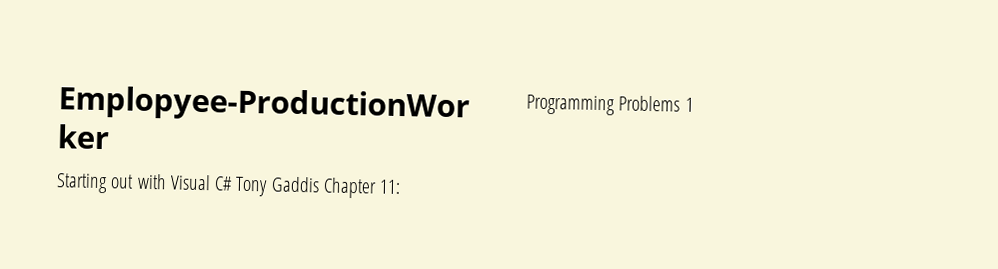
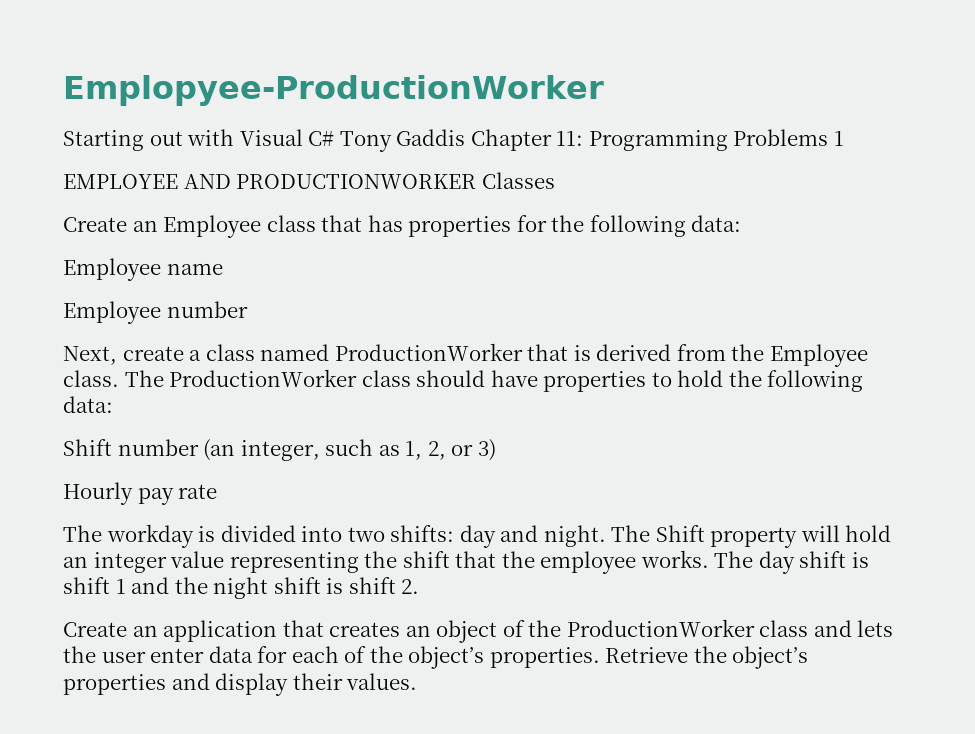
(694, 104) none -> [63,172,555,189] [63,215,742,238] [63,258,223,281] [63,301,248,324] [63,343,868,367] [63,369,864,392] [63,396,113,413] [63,439,496,461] [63,482,218,505] [63,524,892,548] [63,550,869,574] [63,577,420,599] [63,619,894,643] [63,646,809,669] [63,673,418,696] // EMPLOYEE AND PRODUCTIONWORKER Classes // Create an Employee class that has properties for the following data: // Employee name // Employee number // Next, create a class named ProductionWorker that is derived from the Employee class. The ProductionWorker class should have properties to hold the following data: // Shift number (an integer, such as 1, 2, or 3) // Hourly pay rate // The workday is divided into two shifts: day and night. The Shift property will hold an integer value representing the shift that the employee works. The day shift is shift 1 and the night shift is shift 2. // Create an application that creates an object of the ProductionWorker class and lets the user enter data for each of the object’s properties. Retrieve the object’s properties and display their values.

